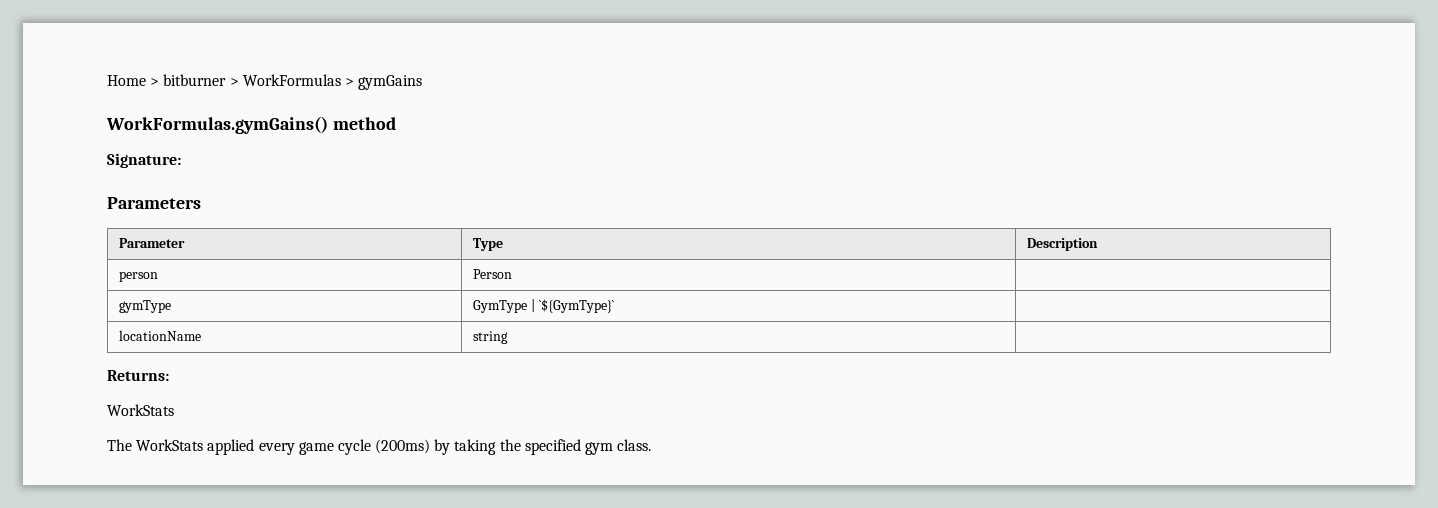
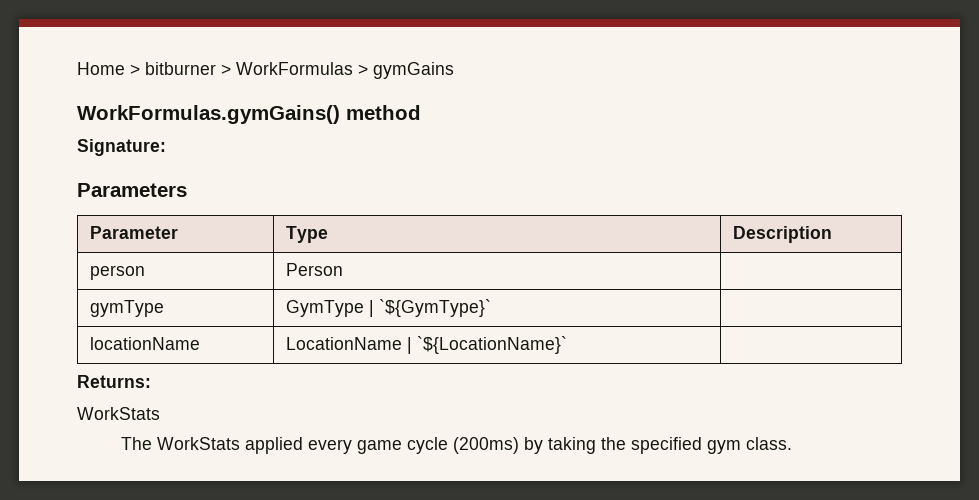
[473,331,509,344] string -> [285,336,567,354] LocationName | `${LocationName}`

